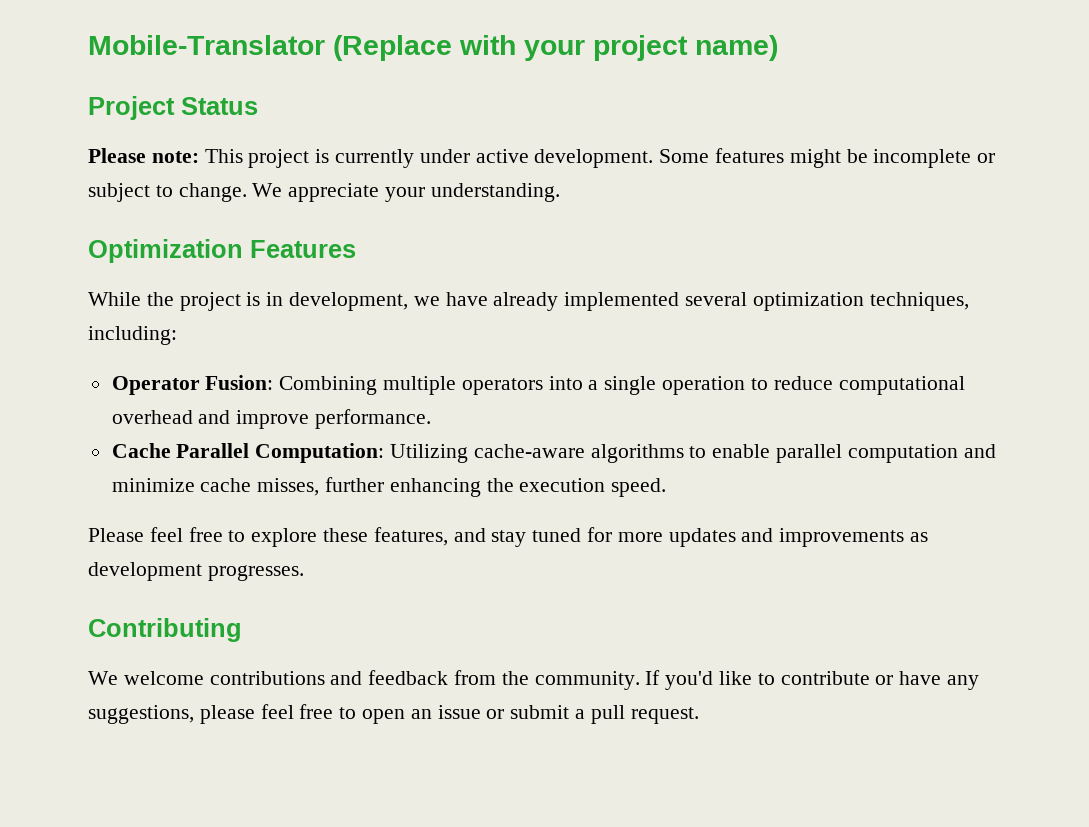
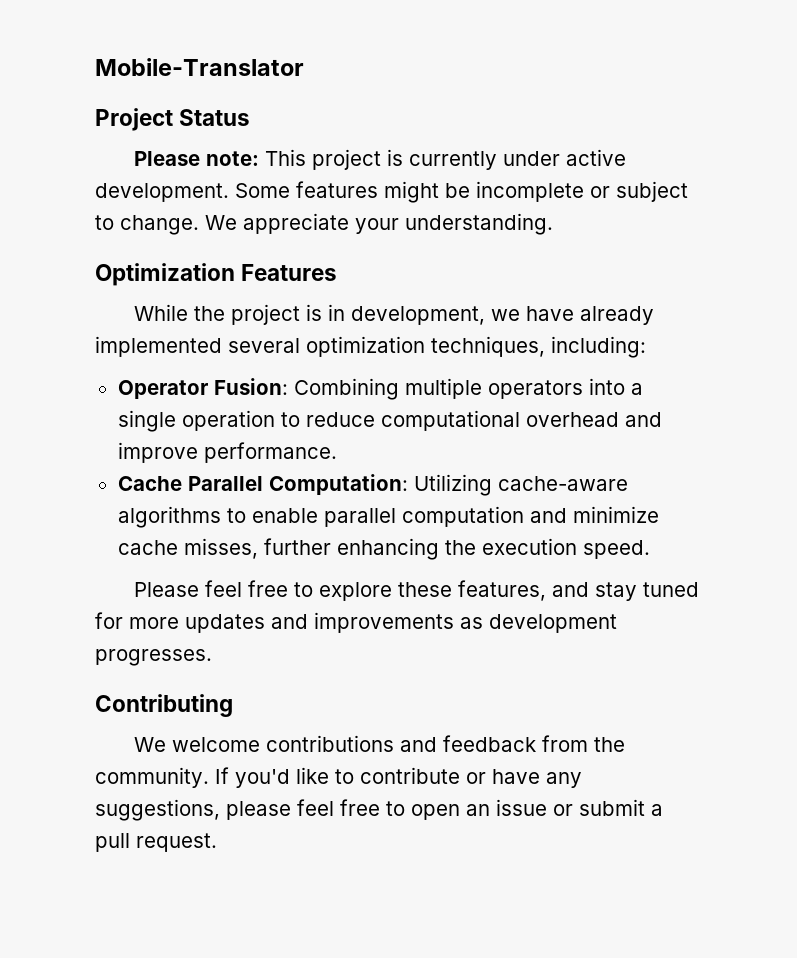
[333,35,778,61] (Replace with your project name) -> (304, 67) none

